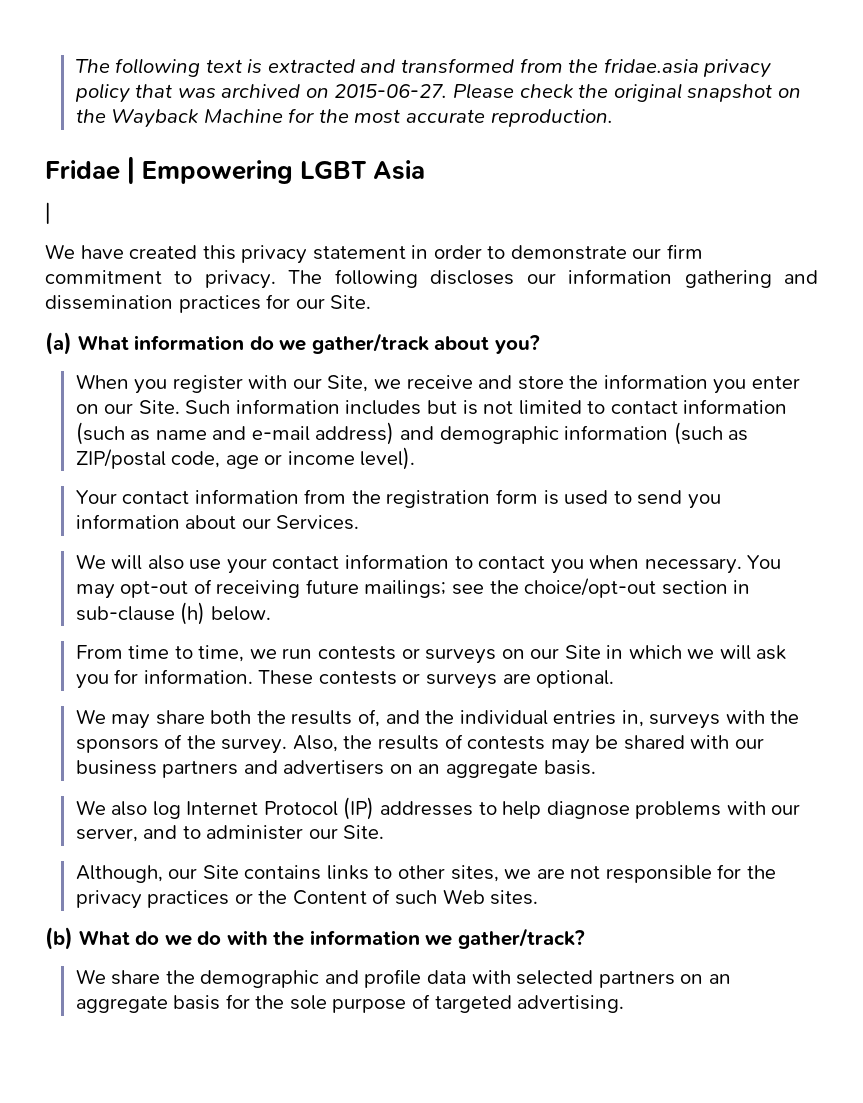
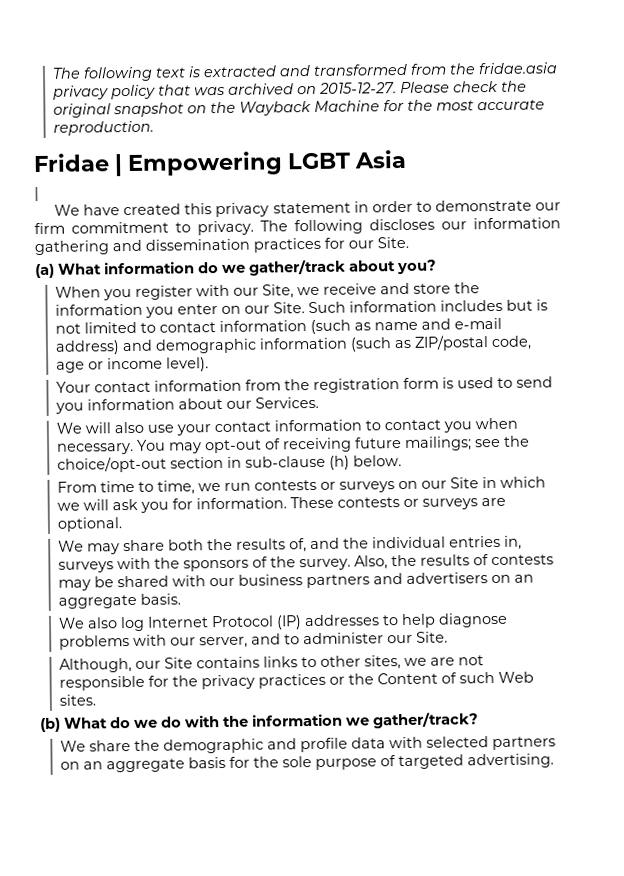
[334,84,448,98] 2015-06-27. -> [318,82,397,94] 2015-12-27.

